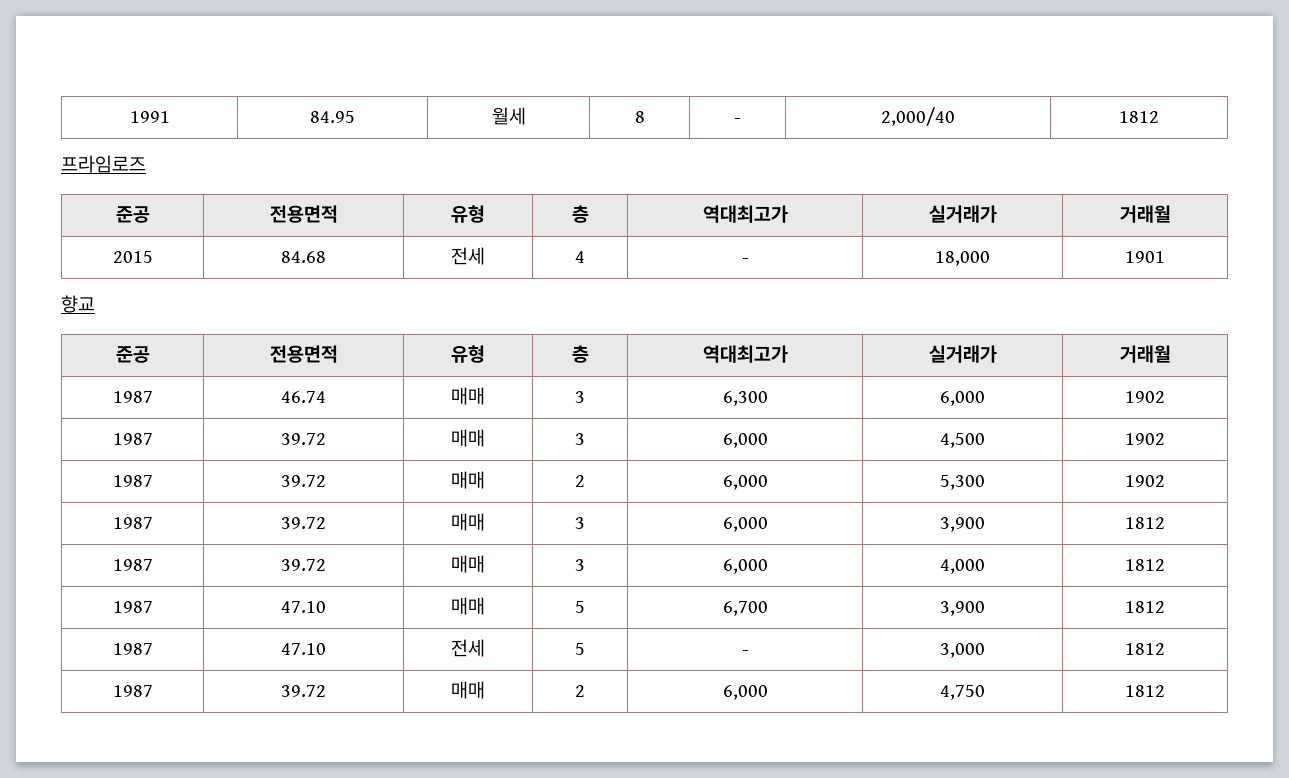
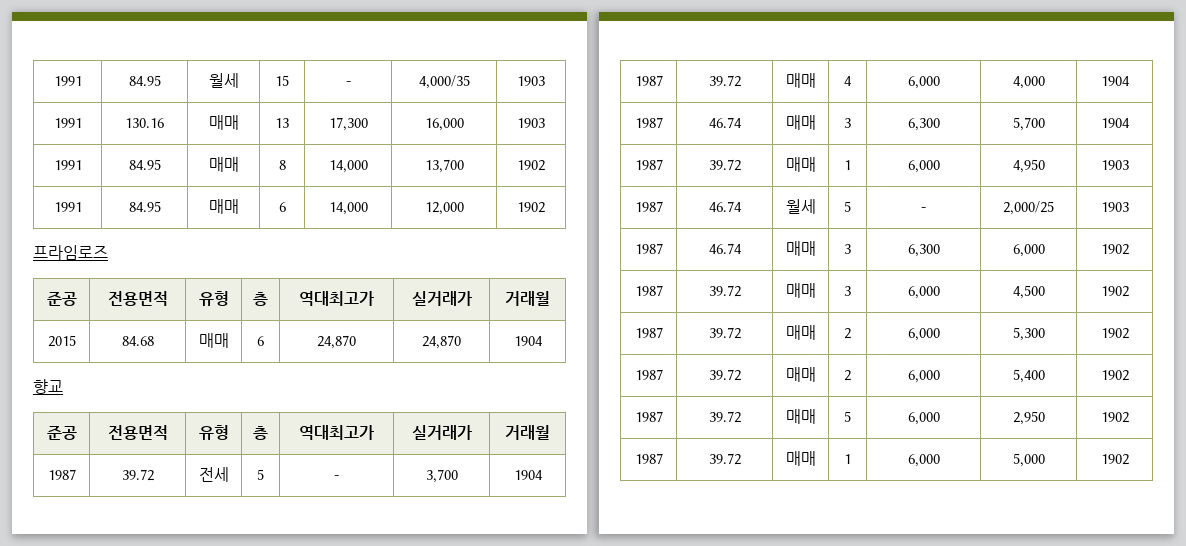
[634,111,645,123] [734,118,741,123] [881,107,955,126] [1119,111,1159,123] 8 | - | 2,000/40 | 1812 -> [275,75,289,86] [345,81,351,86] [418,75,470,89] [517,76,545,86] [53,118,82,128] [125,118,164,128] [208,115,239,130] [275,118,289,128] [328,117,368,131] [424,118,464,131] [517,118,545,128] [53,160,82,170] [128,159,161,170] [208,157,239,172] [278,160,286,170] [328,160,368,173] [424,159,464,173] [517,160,545,171] [53,202,82,212] [128,201,161,212] [208,199,239,214] [278,202,286,212] [328,202,368,215] [424,202,464,215] [517,202,545,213] 15 | - | 4,000/35 | 1903 // 1991 | 130.16 | 매매 | 13 | 17,300 | 16,000 | 1903 // 1991 | 84.95 | 매매 | 8 | 14,000 | 13,700 | 1902 // 1991 | 84.95 | 매매 | 6 | 14,000 | 12,000 | 1902
[451,247,485,265] [575,251,585,263] [741,258,749,263] [935,251,990,266] [1125,251,1165,263] 전세 | 4 | - | 18,000 | 1901 -> [198,333,229,348] [257,336,264,346] [317,335,356,349] [422,335,461,349] [513,336,543,346] 매매 | 6 | 24,870 | 24,870 | 1904
(1171, 354) none -> [47,469,76,480] [121,469,154,481] [198,467,229,482] [257,469,264,480] [334,475,339,480] [425,469,458,483] [513,470,543,480] [634,75,663,86] [708,75,741,87] [785,73,816,88] [844,76,852,86] [907,76,940,89] [1012,76,1045,89] [1100,76,1130,86] [634,117,663,128] [708,117,742,128] [785,115,816,130] [844,118,851,128] [907,118,940,131] [1012,117,1045,131] [1100,118,1130,128] [634,159,663,170] [708,159,741,171] [785,157,816,172] [844,160,851,170] [907,160,940,173] [1012,159,1045,173] [1100,160,1129,170] [634,201,663,212] [708,201,742,212] [785,199,816,214] [844,201,851,212] [921,207,926,212] [1003,201,1054,215] [1100,202,1129,212] // 1987 | 39.72 | 전세 | 5 | - | 3,700 | 1904 // 1987 | 39.72 | 매매 | 4 | 6,000 | 4,000 | 1904 // 1987 | 46.74 | 매매 | 3 | 6,300 | 5,700 | 1904 // 1987 | 39.72 | 매매 | 1 | 6,000 | 4,950 | 1903 // 1987 | 46.74 | 월세 | 5 | - | 2,000/25 | 1903
[575,517,585,529] [722,517,768,532] [940,517,985,532] [1125,517,1165,529] [112,559,153,571] [281,559,326,571] [451,555,485,573] [575,559,585,571] [722,559,768,574] [940,559,985,574] [1125,559,1165,571] [112,601,153,613] [281,601,326,613] [451,597,485,615] [575,601,585,613] [722,601,768,616] [940,601,985,616] [1125,601,1165,613] [112,643,153,655] [281,643,326,655] [451,639,485,657] [575,643,585,655] [741,650,749,655] [940,643,985,658] [1125,643,1165,655] [112,685,153,697] [281,685,326,697] [451,681,485,699] [575,685,585,697] [722,685,768,700] [940,685,985,700] [1125,685,1165,697] 3 | 6,000 | 3,900 | 1812 // 1987 | 39.72 | 매매 | 3 | 6,000 | 4,000 | 1812 // 1987 | 47.10 | 매매 | 5 | 6,700 | 3,900 | 1812 // 1987 | 47.10 | 전세 | 5 | - | 3,000 | 1812 // 1987 | 39.72 | 매매 | 2 | 6,000 | 4,750 | 1812 -> [844,370,851,381] [907,370,940,383] [1012,369,1045,383] [1100,370,1129,381] [634,411,663,422] [708,411,741,423] [785,409,816,424] [844,411,851,422] [907,412,940,425] [1012,411,1045,425] [1100,412,1129,423] [634,453,663,464] [708,453,741,465] [785,451,816,466] [844,454,851,464] [907,454,940,467] [1012,453,1045,467] [1100,454,1129,465] 2 | 6,000 | 5,400 | 1902 // 1987 | 39.72 | 매매 | 5 | 6,000 | 2,950 | 1902 // 1987 | 39.72 | 매매 | 1 | 6,000 | 5,000 | 1902

